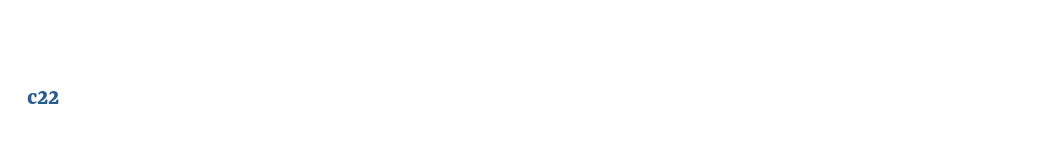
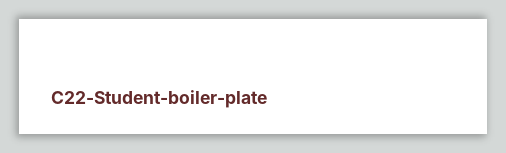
[27,91,59,104] c22 -> [51,90,267,108] C22-Student-boiler-plate

